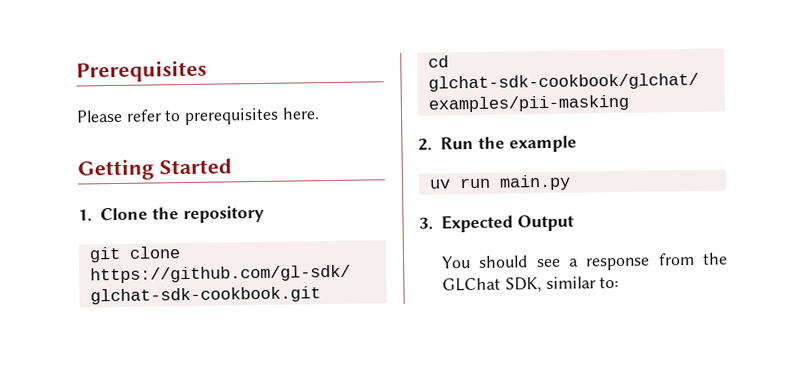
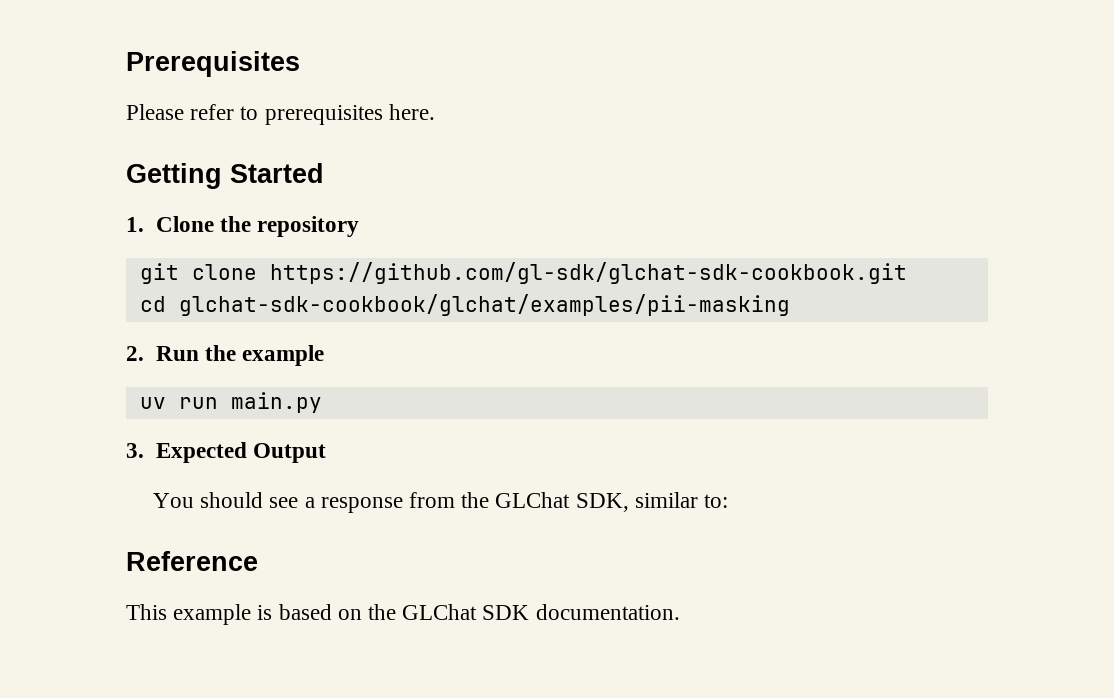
(620, 282) none -> [126,551,258,571] [126,604,680,625] // Reference // This example is based on the GLChat SDK documentation.

